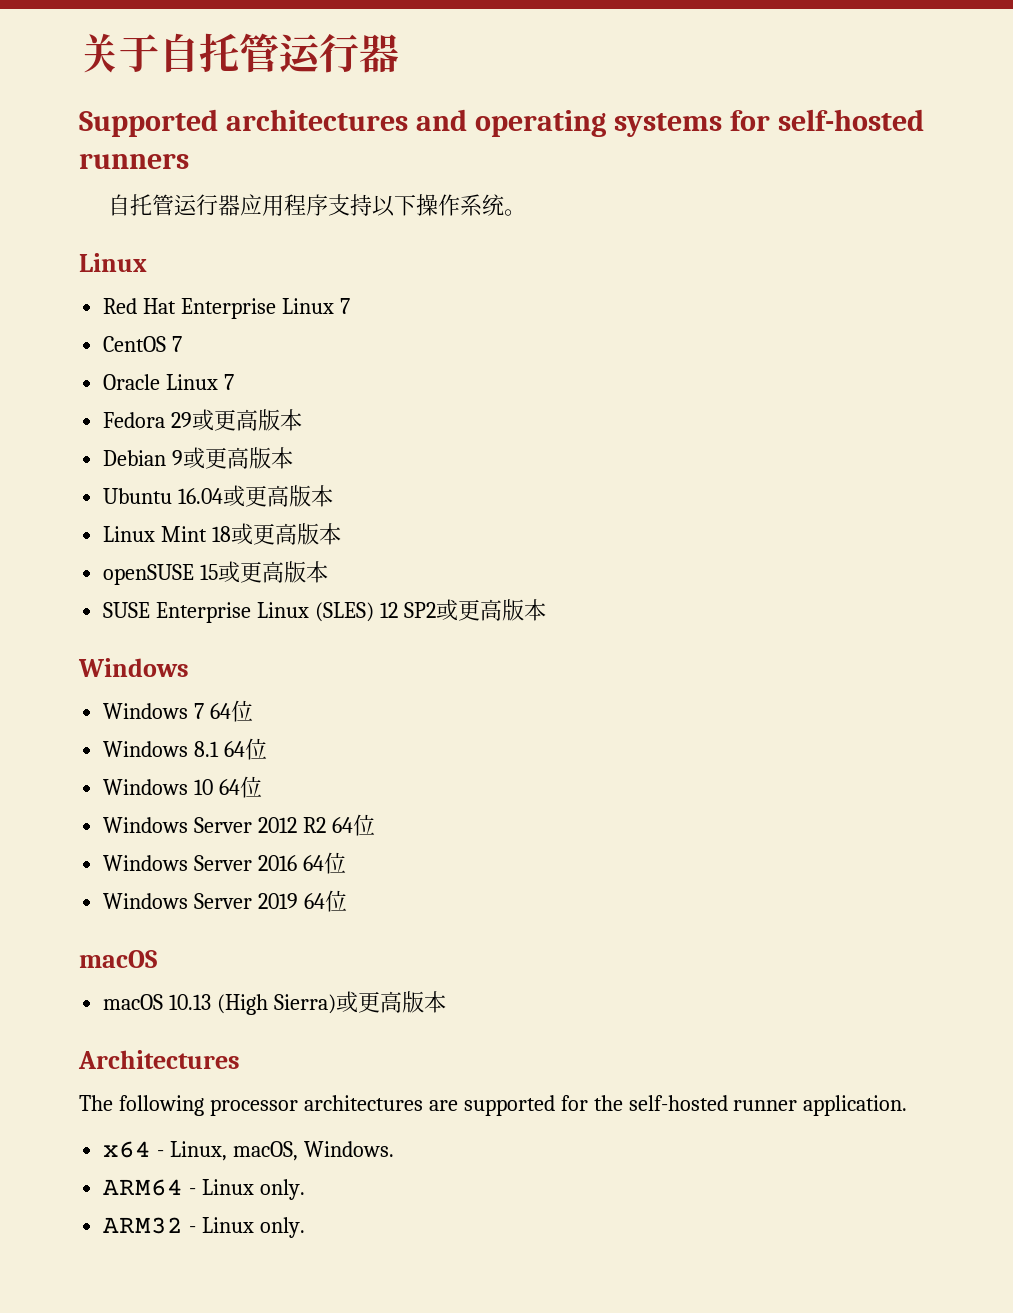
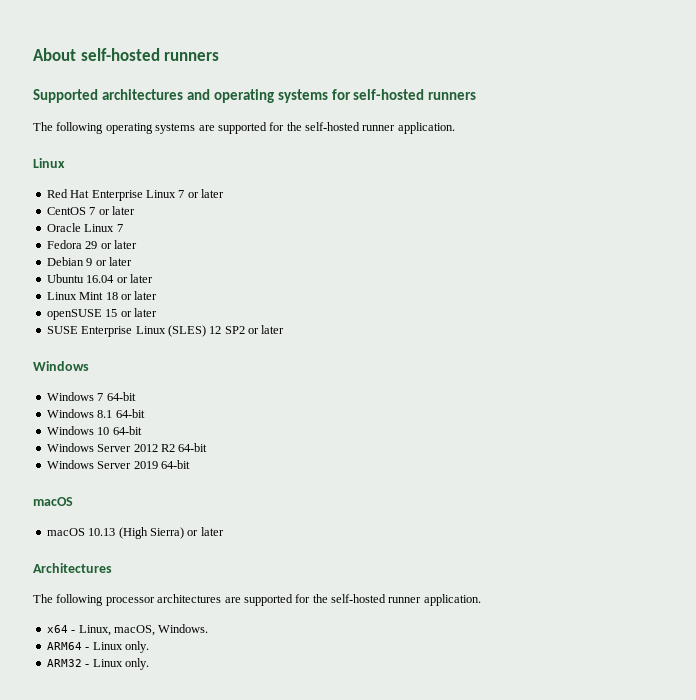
[79,33,399,73] 关于自托管运行器 -> [33,48,220,61] About self-hosted runners
[108,194,527,217] 自托管运行器应用程序支持以下操作系统。 -> [33,122,455,134] The following operating systems are supported for the self-hosted runner application.
(350, 306) none -> [187,189,224,198] or later
(183, 344) none -> [98,206,135,215] or later
[192,409,303,431] 或更高版本 -> [100,240,137,249] or later
[183,447,294,469] 或更高版本 -> [95,257,132,266] or later
[223,485,334,507] 或更高版本 -> [116,274,153,283] or later
[231,523,342,545] 或更高版本 -> [120,291,158,300] or later
[218,561,329,583] 或更高版本 -> [120,308,157,317] or later
[435,599,546,621] 或更高版本 -> [248,325,285,334] or later
[210,700,254,722] 64位 -> [106,392,136,401] 64-bit
[224,738,268,760] 64位 -> [115,409,145,418] 64-bit
[219,776,263,798] 64位 -> [112,426,142,435] 64-bit
[331,814,375,836] [103,852,347,874] 64位 // Windows Server 2016 64位 -> [178,443,208,452] 64-bit
[304,890,348,912] 64位 -> [160,460,190,469] 64-bit
[336,991,447,1013] 或更高版本 -> [187,527,224,536] or later

